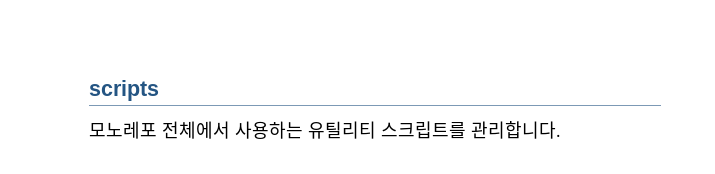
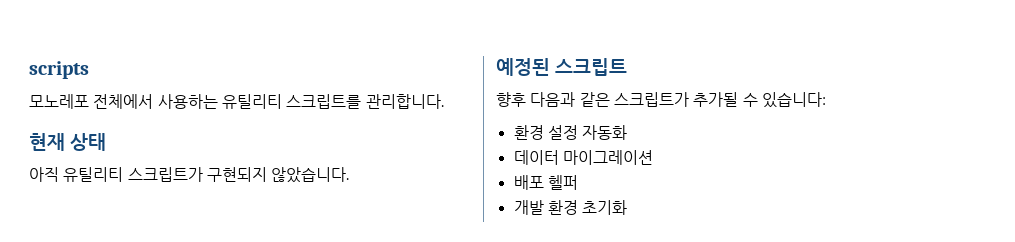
(561, 130) none -> [29,133,106,151] [29,167,350,183] [496,58,627,76] [496,92,826,108] [513,125,628,140] [513,150,653,165] [513,175,578,190] [513,200,628,215] // 현재 상태 // 아직 유틸리티 스크립트가 구현되지 않았습니다. // 예정된 스크립트 // 향후 다음과 같은 스크립트가 추가될 수 있습니다: // 환경 설정 자동화 // 데이터 마이그레이션 // 배포 헬퍼 // 개발 환경 초기화

